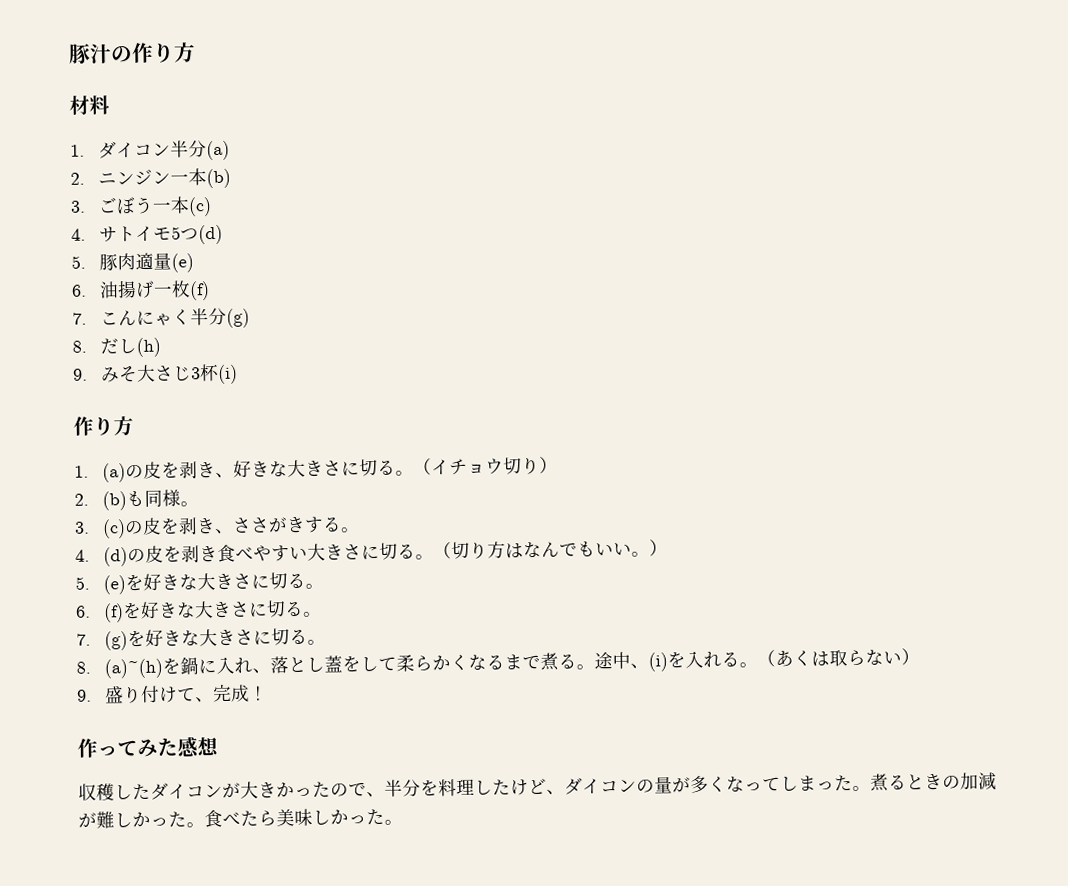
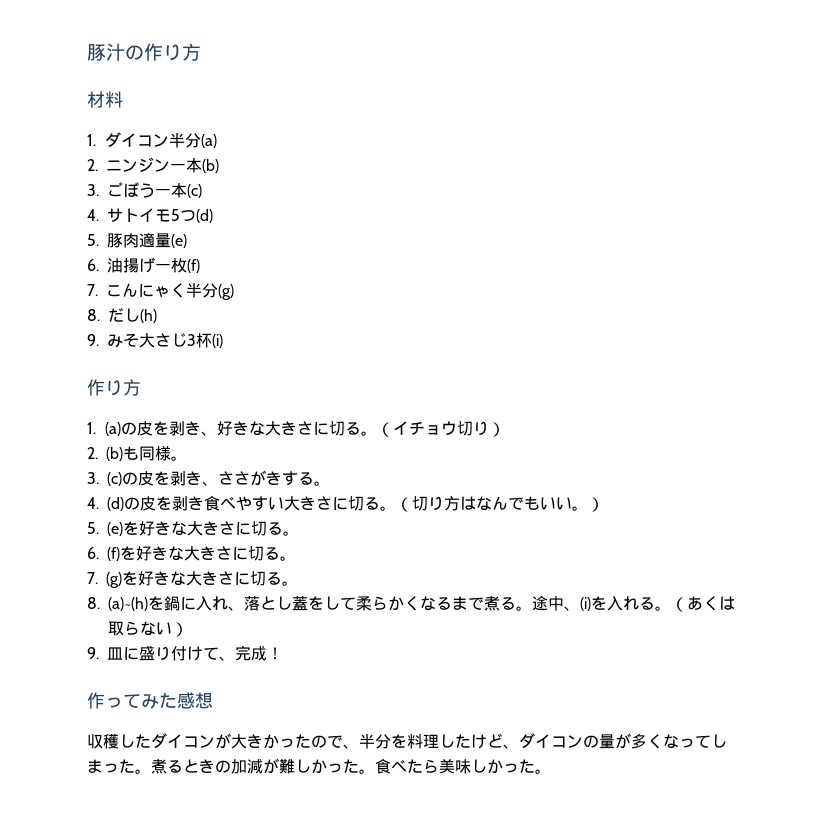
(92, 695) none -> [107,647,139,660] 皿に

